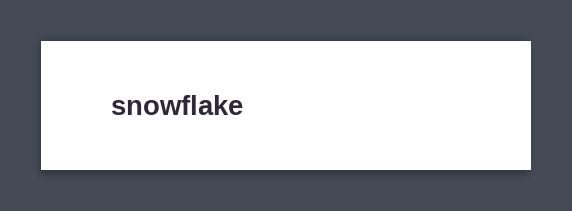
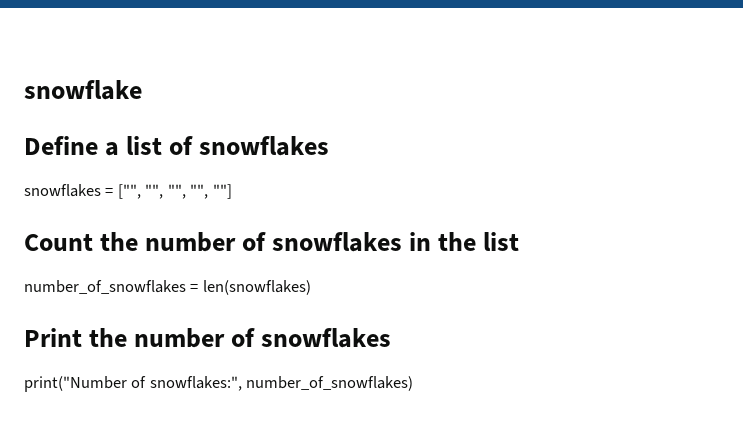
(243, 105) none -> [24,136,330,156] [24,184,232,199] [24,232,520,252] [24,280,311,295] [24,328,392,348] [24,376,414,392] // Define a list of snowflakes // snowflakes = ["", "", "", "", ""] // Count the number of snowflakes in the list // number_of_snowflakes = len(snowflakes) // Print the number of snowflakes // print("Number of snowflakes:", number_of_snowflakes)

